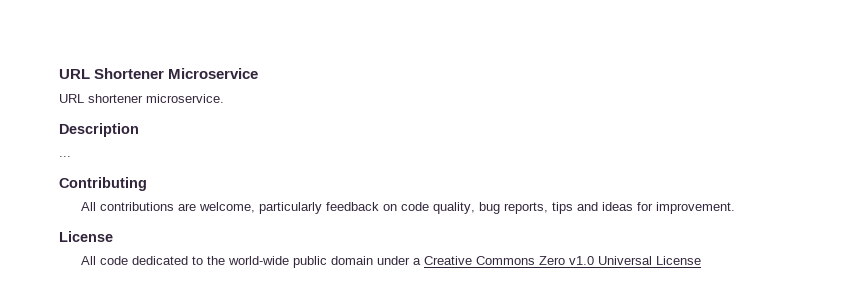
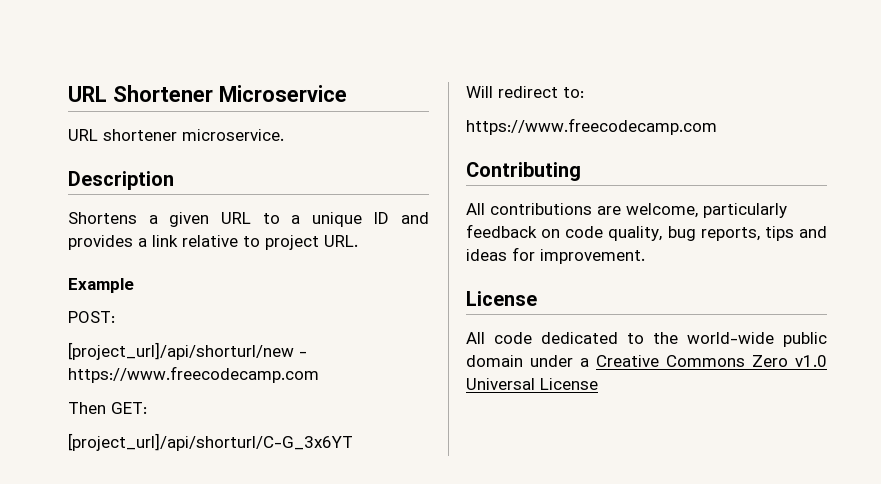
[59,156,71,157] ... -> [68,212,429,227] [68,235,358,250] [68,278,134,293] [68,311,115,323] [68,342,307,360] [68,366,319,383] [68,402,147,414] [68,433,353,451] [466,86,584,98] [466,118,717,135] Shortens a given URL to a unique ID and provides a link relative to project URL. // Example // POST: // [project_url]/api/shorturl/new - https://www.freecodecamp.com // Then GET: // [project_url]/api/shorturl/C-G_3x6YT // Will redirect to: // https://www.freecodecamp.com

